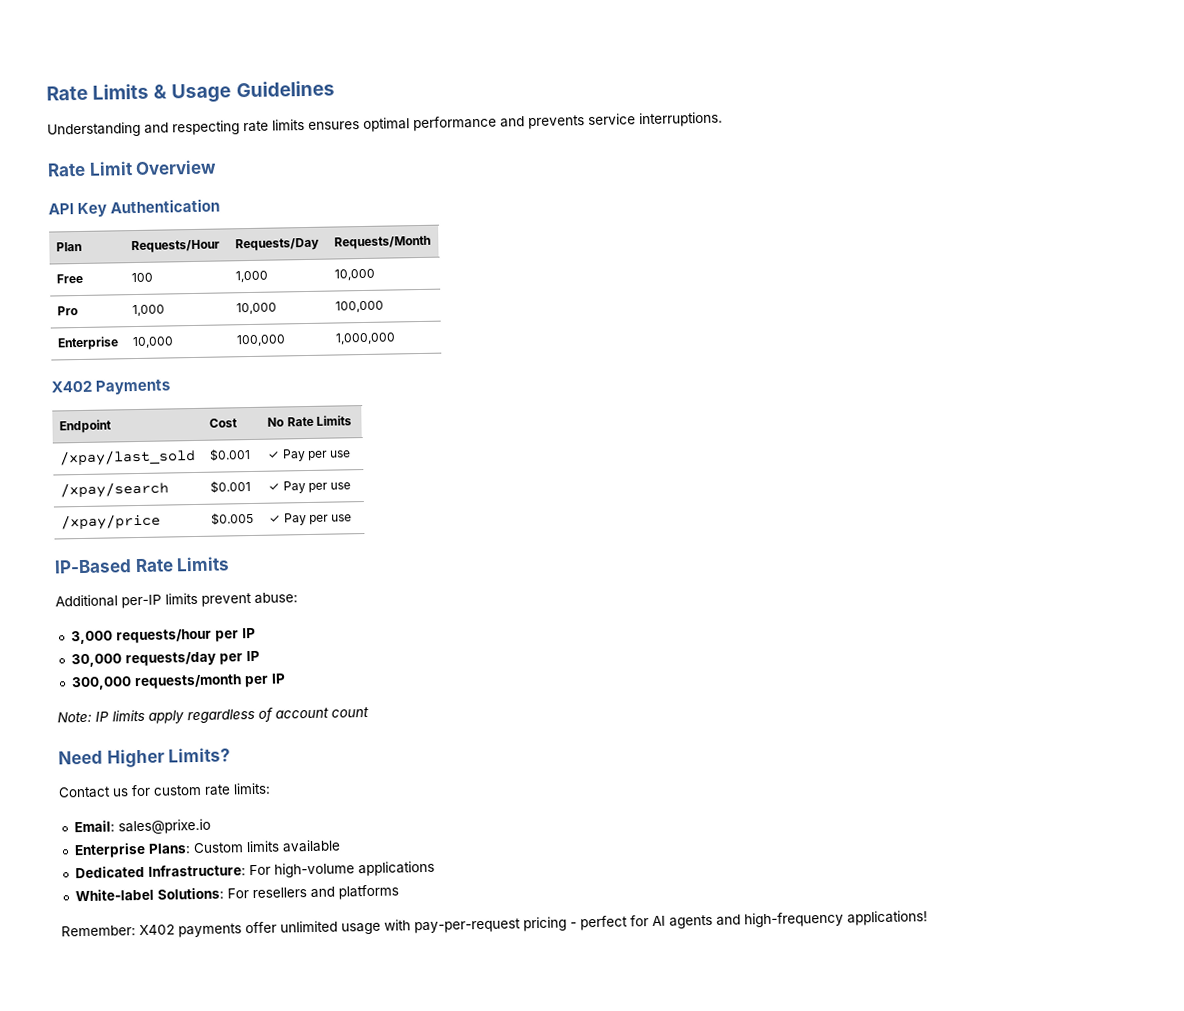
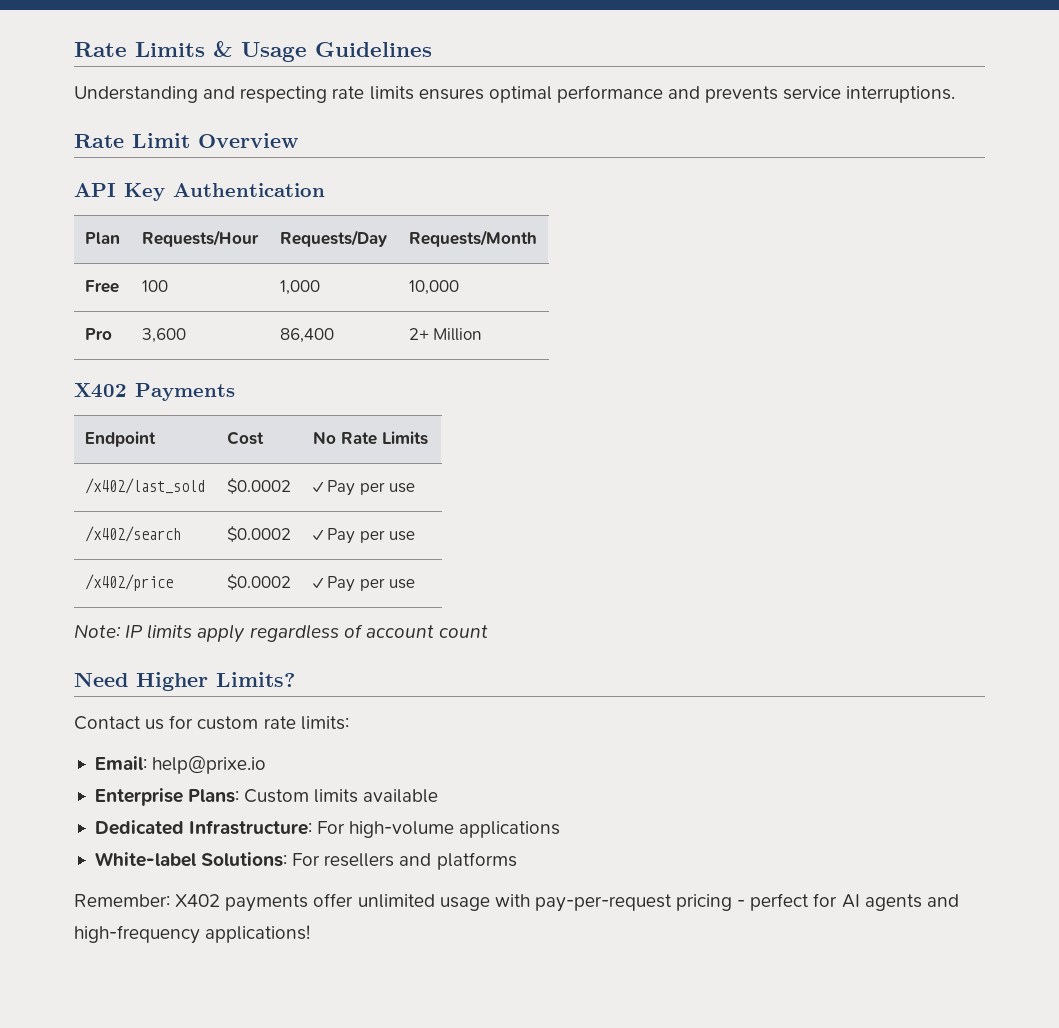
[132,304,166,317] [236,302,278,315] [335,300,385,313] [57,336,120,351] [132,336,175,349] [236,334,287,347] [335,332,397,345] 1,000 | 10,000 | 100,000 // Enterprise | 10,000 | 100,000 | 1,000,000 -> [141,328,186,343] [279,328,334,343] [408,328,483,341] 3,600 | 86,400 | 2+ Million
[59,448,197,467] [209,448,252,462] [267,449,352,462] [60,481,170,499] [210,479,252,494] [268,481,352,494] [61,513,162,531] [211,511,255,526] [269,513,353,526] [54,556,231,574] [55,592,298,609] [70,627,256,645] [70,650,260,668] [70,673,286,691] /xpay/last_sold | $0.001 | ✓ Pay per use // /xpay/search | $0.001 | ✓ Pay per use // /xpay/price | $0.005 | ✓ Pay per use // IP-Based Rate Limits // Additional per-IP limits prevent abuse: // 3,000 requests/hour per IP // 30,000 requests/day per IP // 300,000 requests/month per IP -> [84,478,205,494] [226,478,291,494] [312,480,416,496] [84,526,181,542] [226,526,291,542] [312,528,416,544] [84,574,173,591] [226,574,291,590] [312,576,416,592] /x402/last_sold | $0.0002 | ✓ Pay per use // /x402/search | $0.0002 | ✓ Pay per use // /x402/price | $0.0002 | ✓ Pay per use
[117,818,211,835] sales@prixe.io -> [152,755,267,774] help@prixe.io

